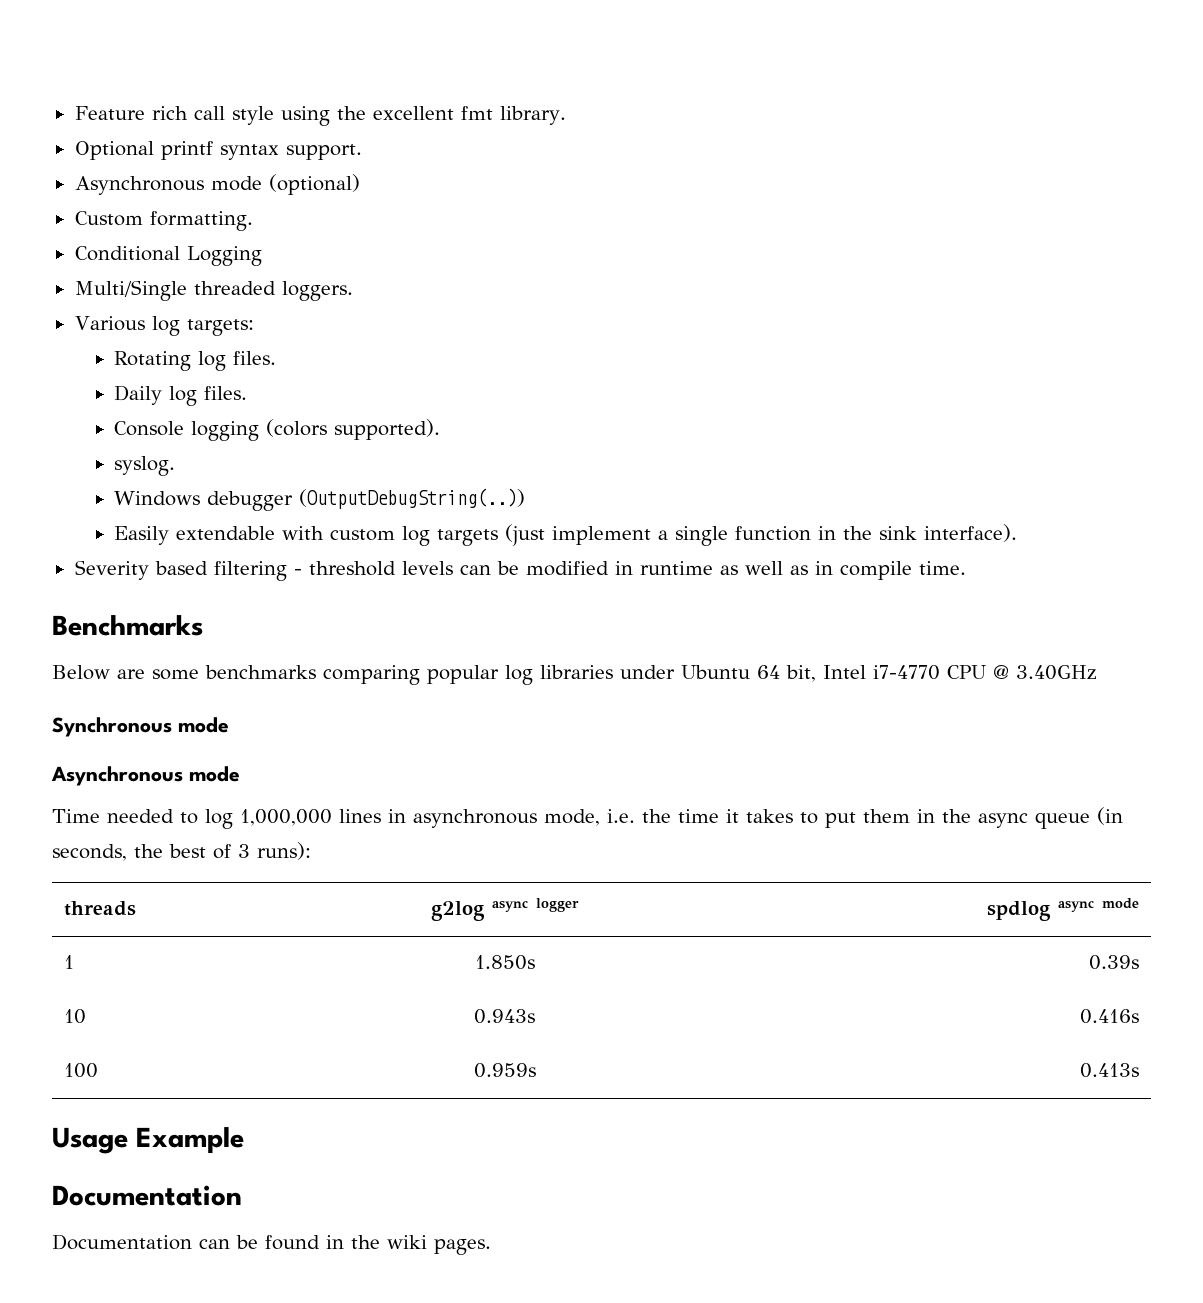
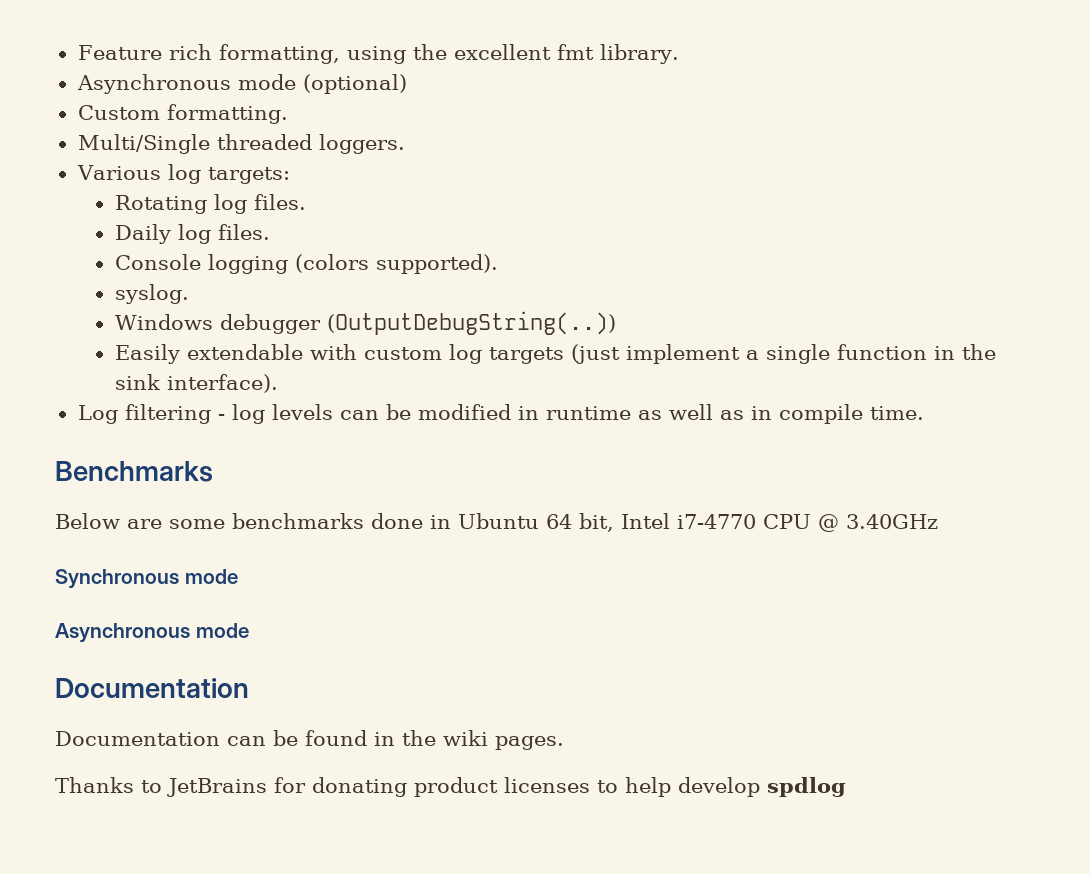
[193,106,274,125] call style -> [218,44,340,64] formatting,
[74,141,362,160] // Optional printf syntax support. -> (679, 54) none
[74,246,262,266] // Conditional Logging -> (288, 114) none
[74,560,208,580] Severity based -> [77,405,118,424] Log
[308,561,396,576] threshold -> [231,404,265,424] log
[323,665,675,685] comparing popular log libraries under -> [371,513,451,529] done in
[52,807,1123,829] [52,842,311,861] [64,901,137,916] [430,898,579,921] [986,898,1139,921] [64,955,75,969] [474,955,535,970] [1088,955,1139,970] [64,1009,87,1024] [474,1009,535,1024] [1079,1009,1139,1024] [64,1063,99,1078] [473,1063,536,1078] [1079,1063,1139,1078] [52,1127,244,1154] // Time needed to log 1,000,000 lines in asynchronous mode, i.e. the time it takes to put them in the async queue (in seconds, the best of 3 runs): // threads | g2log async logger | spdlog async mode // 1 | 1.850s | 0.39s // 10 | 0.943s | 0.416s // 100 | 0.959s | 0.413s // Usage Example -> (249, 630) none
(491, 1247) none -> [55,777,846,797] // Thanks to JetBrains for donating product licenses to help develop spdlog

